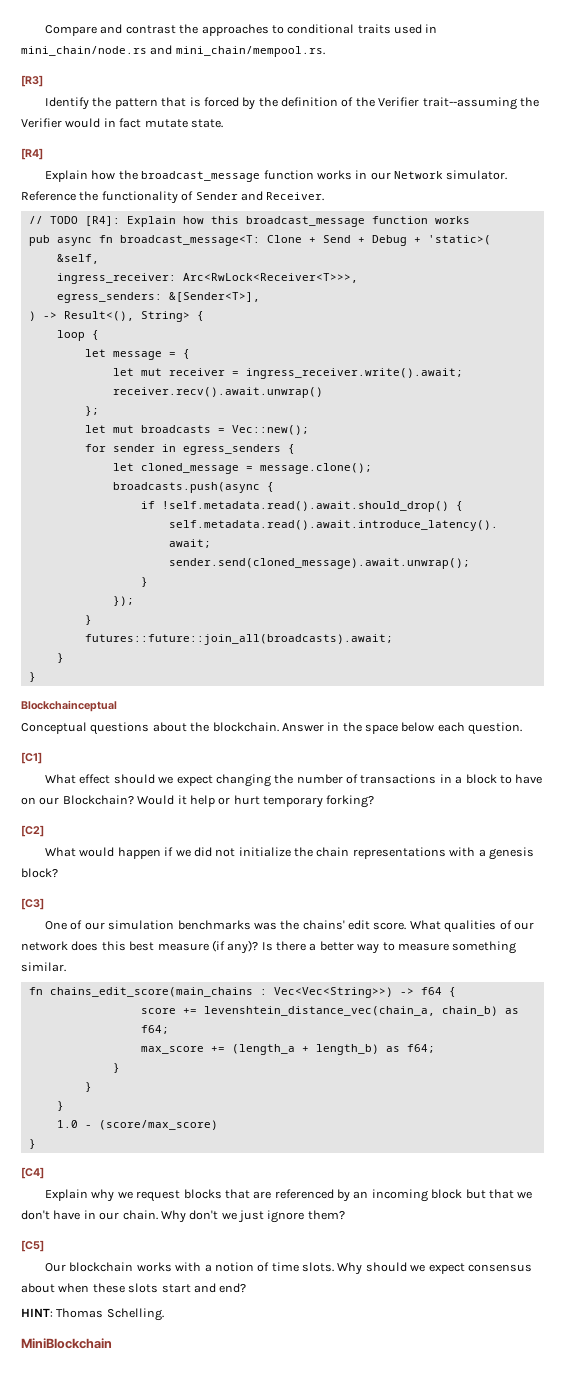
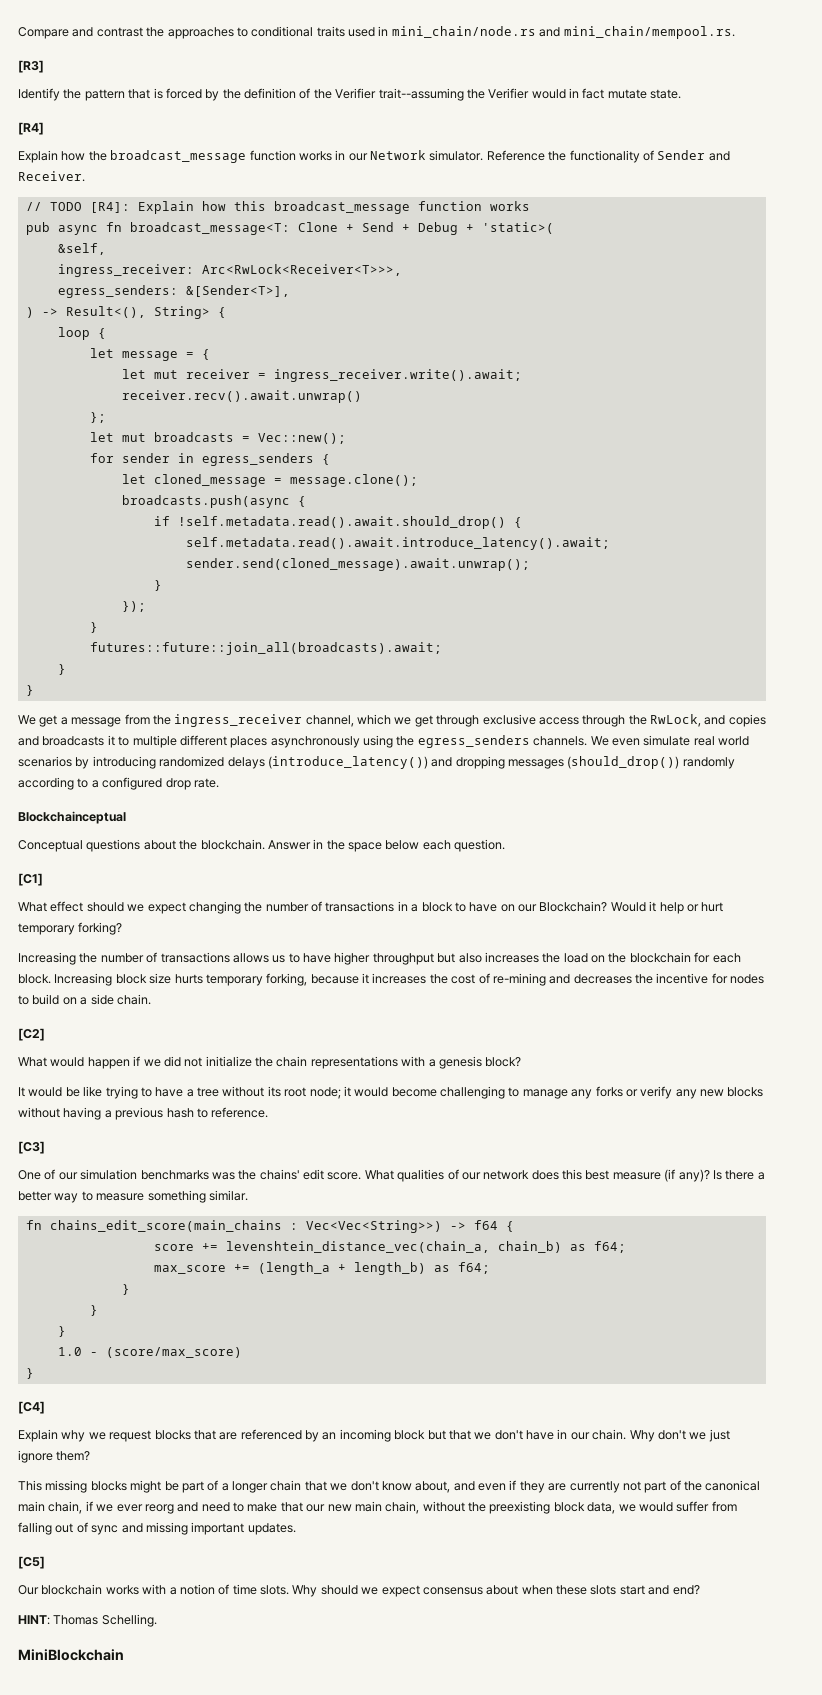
(36, 677) none -> [18,714,766,727] [18,735,749,748] [18,756,735,769] [18,777,219,790] // We get a message from the ingress_receiver channel, which we get through exclusive access through the RwLock, and copies and broadcasts it to multiple different places asynchronously using the egress_senders channels. We even simulate real world scenarios by introducing randomized delays (introduce_latency()) and dropping messages (should_drop()) randomly according to a configured drop rate.
(375, 801) none -> [18,952,741,965] [18,973,765,986] [18,994,151,1005] // Increasing the number of transactions allows us to have higher throughput but also increases the load on the blockchain for each block. Increasing block size hurts temporary forking, because it increases the cost of re-mining and decreases the incentive for nodes to build on a side chain.
(58, 873) none -> [18,1086,764,1099] [18,1107,269,1120] // It would be like trying to have a tree without its root node; it would become challenging to manage any forks or verify any new blocks without having a previous hash to reference.
(345, 1215) none -> [18,1480,761,1493] [18,1501,737,1514] [18,1522,296,1535] // This missing blocks might be part of a longer chain that we don't know about, and even if they are currently not part of the canonical main chain, if we ever reorg and need to make that our new main chain, without the preexisting block data, we would suffer from falling out of sync and missing important updates.

